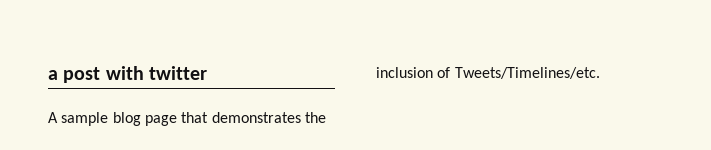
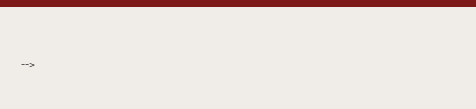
[48,66,207,83] [48,112,326,126] [376,67,600,79] a post with twitter // A sample blog page that demonstrates the inclusion of Tweets/Timelines/etc. -> [21,63,35,68] -->

